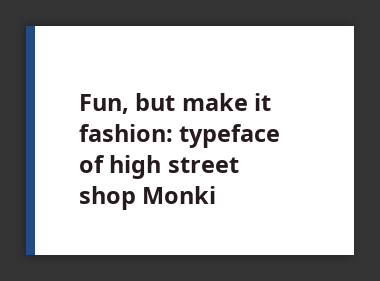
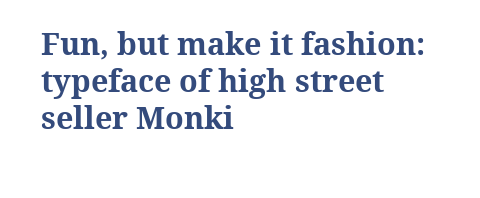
[79,186,136,210] shop -> [41,105,128,129] seller

